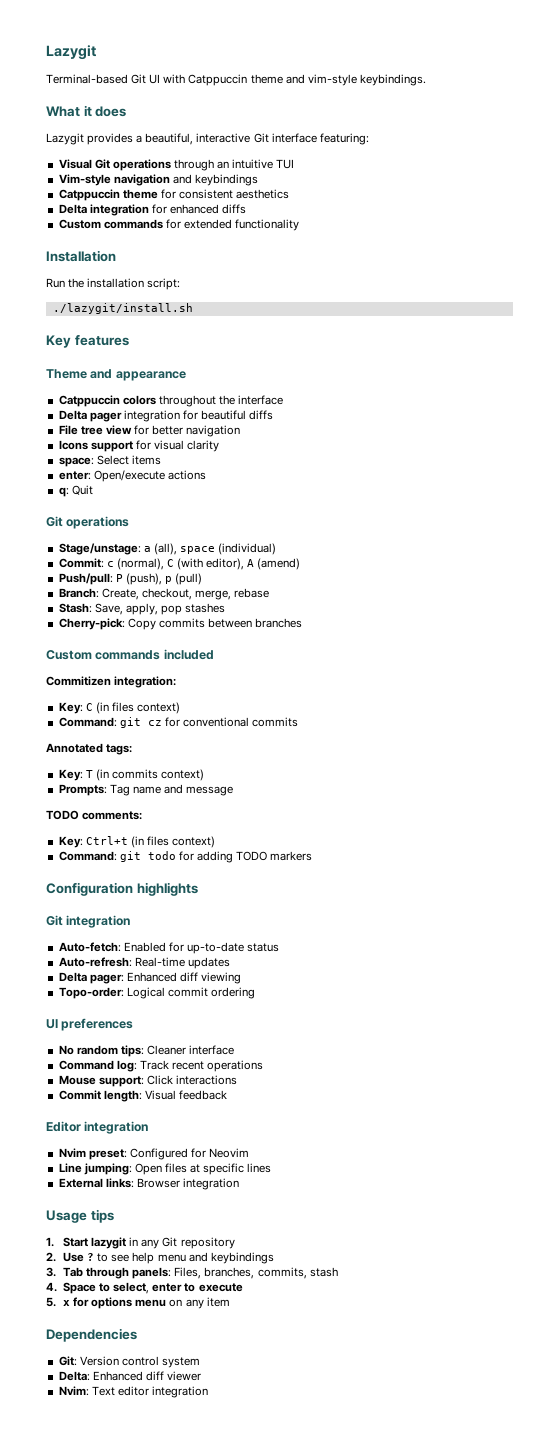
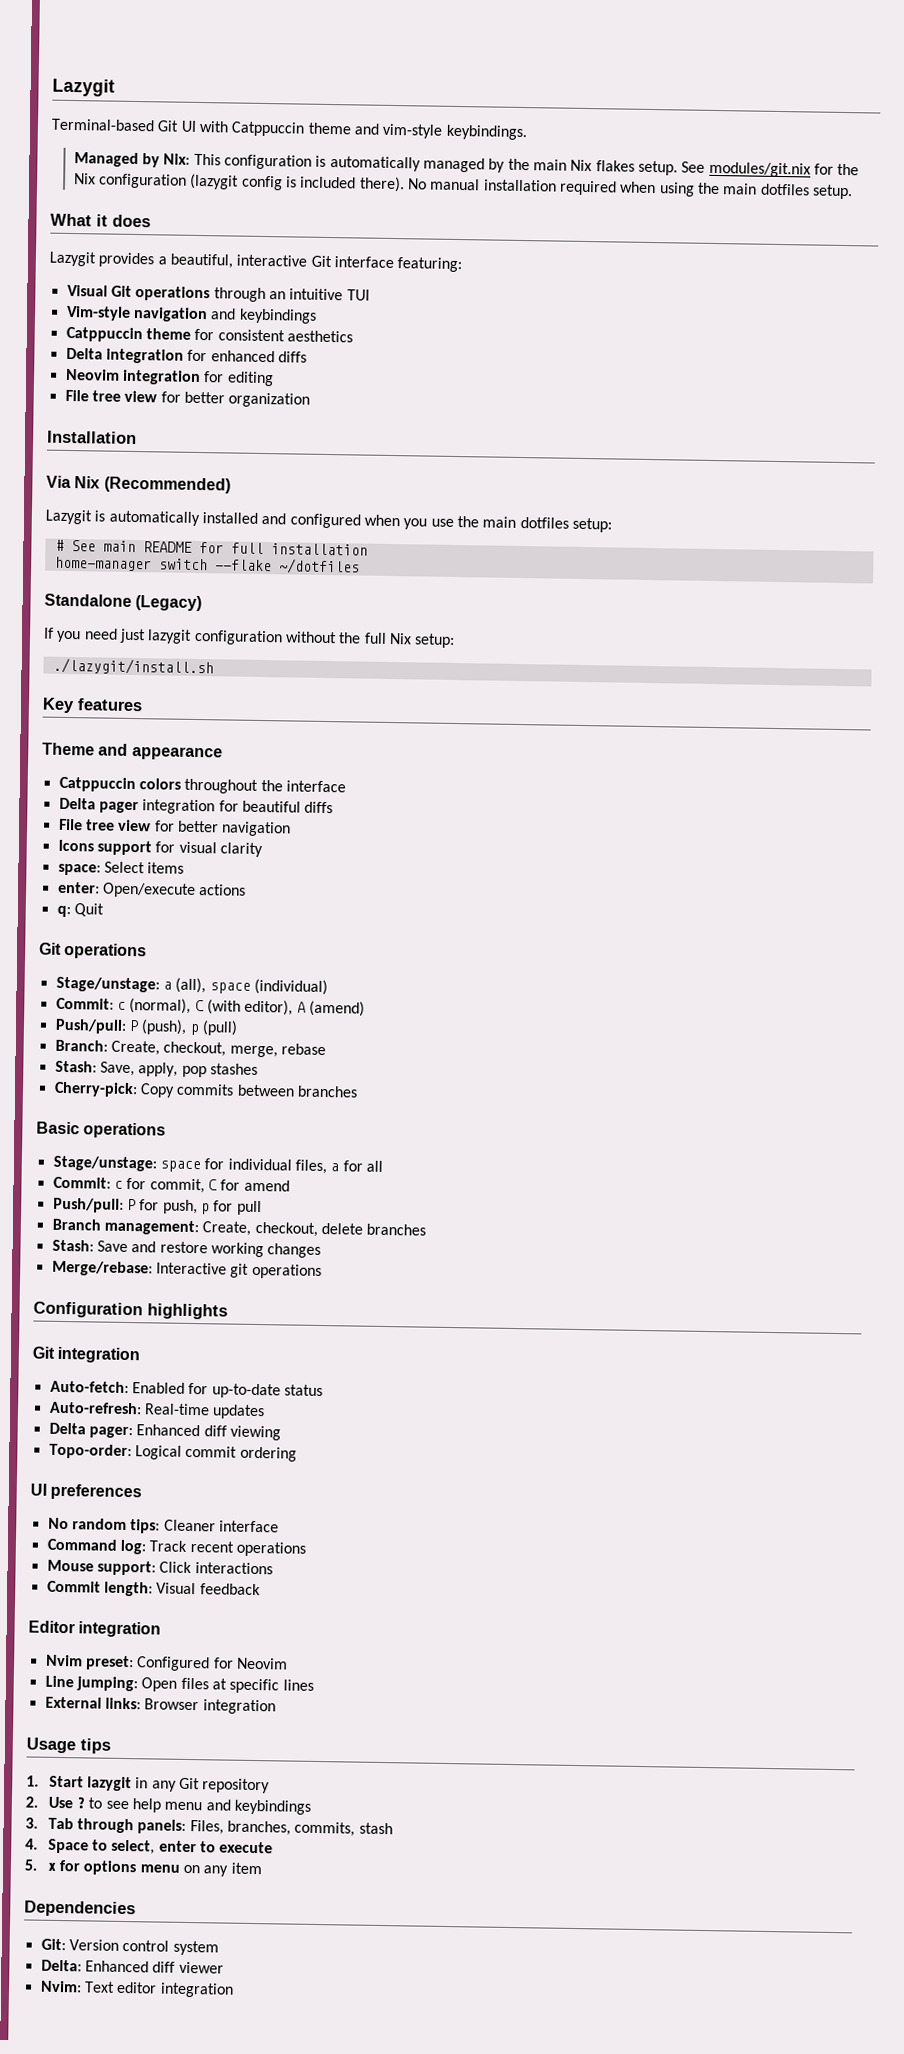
(426, 80) none -> [73,152,860,178] [73,173,853,200] // Managed by Nix: This configuration is automatically managed by the main Nix flakes setup. See modules/git.nix for the Nix configuration (lazygit config is included there). No manual installation required when using the main dotfiles setup.
[58,219,300,231] [46,250,116,262] [46,278,181,290] Custom commands for extended functionality // Installation // Run the installation script: -> [65,368,274,387] [64,389,311,408] [47,430,137,445] [46,475,231,494] [45,509,612,533] [54,539,368,556] [54,556,360,575] [44,593,203,612] [43,627,456,648] Neovim integration for editing // File tree view for better organization // Installation // Via Nix (Recommended) // Lazygit is automatically installed and configured when you use the main dotfiles setup: // # See main README for full installation // home-manager switch --flake ~/dotfiles // Standalone (Legacy) // If you need just lazygit configuration without the full Nix setup:
[46,649,214,660] [46,676,177,688] [58,702,181,714] [58,717,299,728] [46,743,133,755] [58,769,205,781] [58,784,234,796] [46,810,143,820] [58,836,216,848] [58,851,313,863] Custom commands included // Commitizen integration: // Key: C (in files context) // Command: git cz for conventional commits // Annotated tags: // Key: T (in commits context) // Prompts: Tag name and message // TODO comments: // Key: Ctrl+t (in files context) // Command: git todo for adding TODO markers -> [36,1121,167,1139] [52,1155,383,1175] [52,1176,290,1194] [52,1197,262,1216] [51,1218,427,1237] [51,1239,322,1258] [51,1260,322,1279] Basic operations // Stage/unstage: space for individual files, a for all // Commit: c for commit, C for amend // Push/pull: P for push, p for pull // Branch management: Create, checkout, delete branches // Stash: Save and restore working changes // Merge/rebase: Interactive git operations

